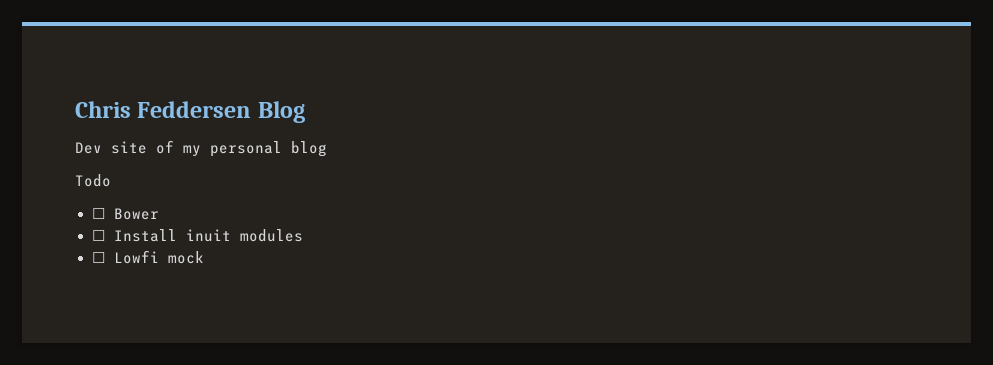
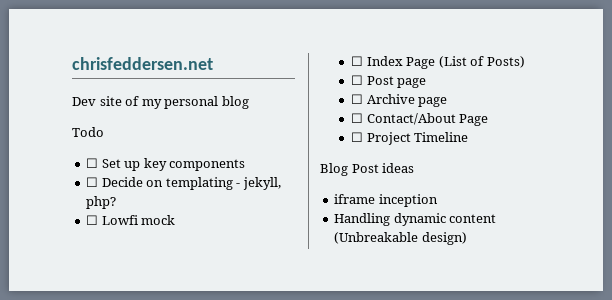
[75,101,305,123] Chris Feddersen Blog -> [72,57,213,70] chrisfeddersen.net
[113,208,159,220] [91,229,303,242] [91,250,204,264] Bower // ☐ Install inuit modules // ☐ Lowfi mock -> [101,158,246,171] [86,177,281,190] [86,196,117,209] [86,215,176,225] [351,56,525,69] [351,75,427,88] [351,94,448,107] [351,113,489,126] [351,132,469,145] [320,163,415,176] [334,194,438,207] [334,213,497,226] [334,232,467,245] Set up key components // ☐ Decide on templating - jekyll, php? // ☐ Lowfi mock // ☐ Index Page (List of Posts) // ☐ Post page // ☐ Archive page // ☐ Contact/About Page // ☐ Project Timeline // Blog Post ideas // iframe inception // Handling dynamic content (Unbreakable design)

